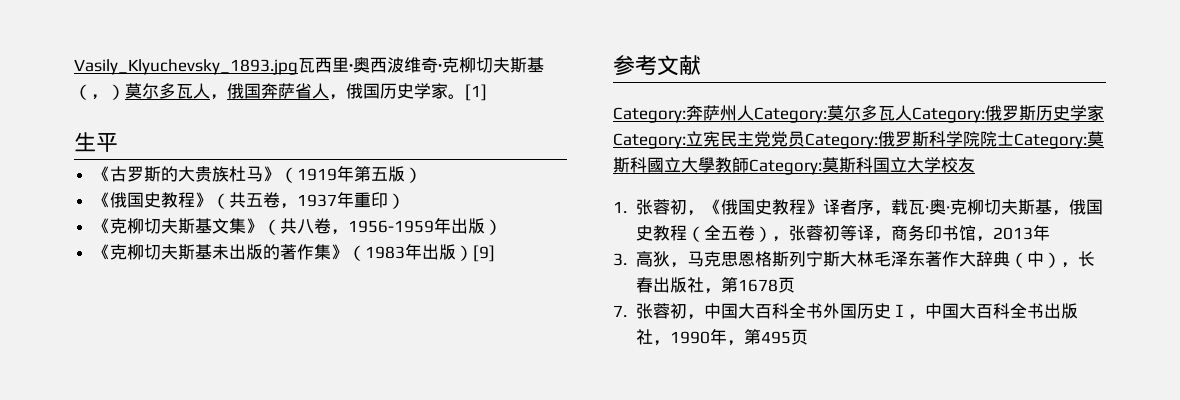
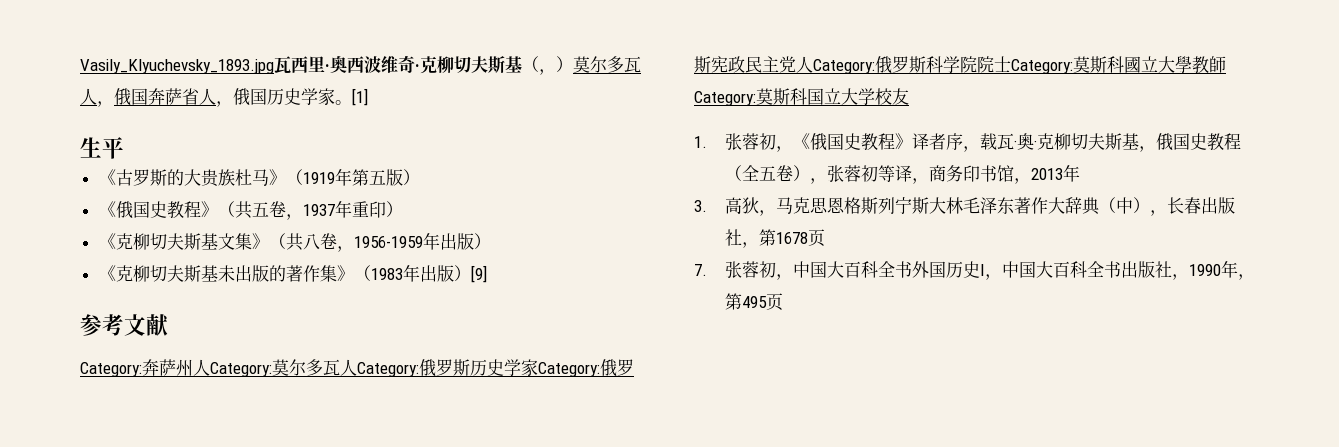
[686,131,805,147] 立宪民主党党员 -> [600,359,634,377] [694,56,813,73] 俄罗斯宪政民主党人

